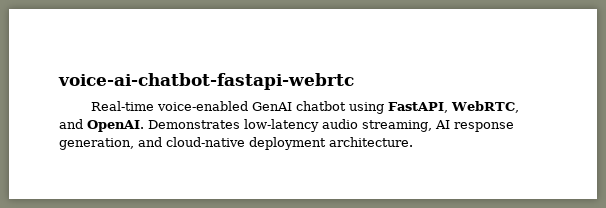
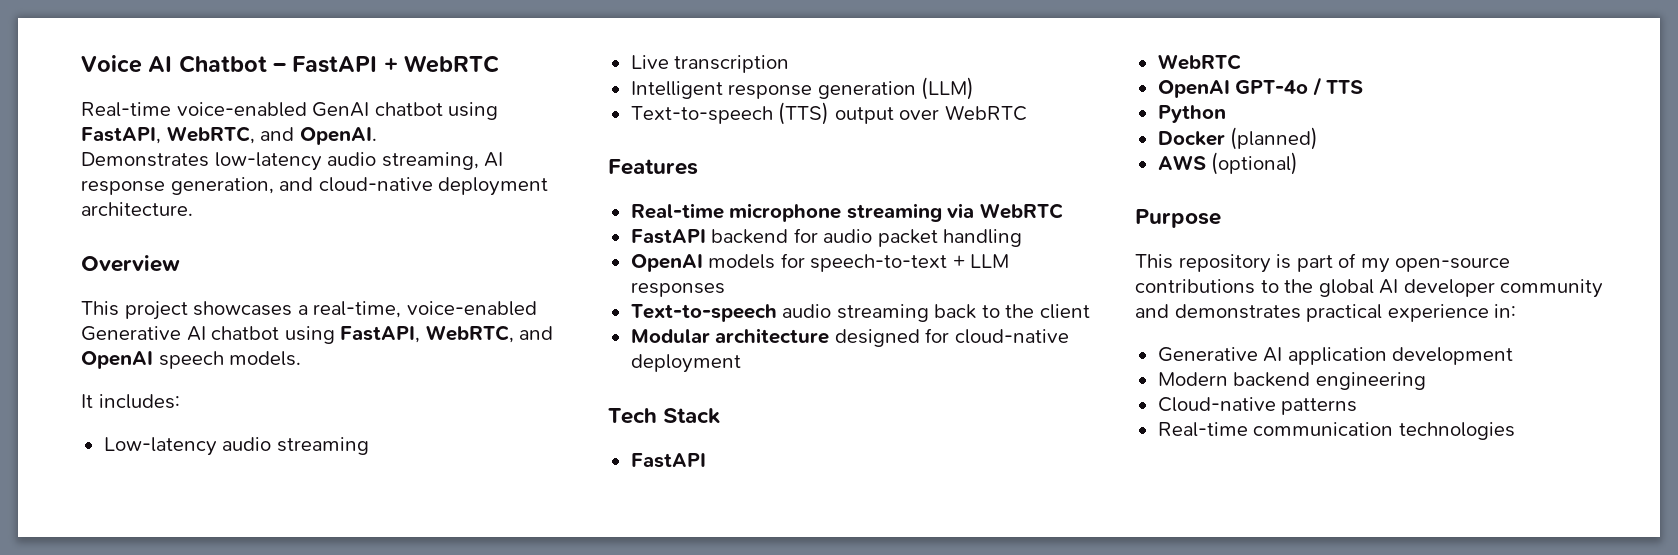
[58,73,354,90] voice-ai-chatbot-fastapi-webrtc -> [81,55,500,73] Voice AI Chatbot – FastAPI + WebRTC
(144, 126) none -> (377, 136) //
(413, 142) none -> [81,255,180,272] [81,301,537,320] [81,325,554,344] [81,351,302,369] [81,394,180,409] [103,437,369,456] [630,55,790,73] [630,77,975,100] [630,102,1027,125] [608,159,698,175] [630,203,1063,222] [630,228,1023,247] [630,253,1010,272] [630,282,725,297] [630,304,1090,322] [630,328,1069,347] [630,354,741,373] [608,408,721,424] [630,453,706,468] [1157,54,1241,70] [1157,77,1364,98] [1157,105,1226,123] [1157,127,1319,150] [1157,152,1299,175] [1135,209,1221,228] [1135,253,1511,273] [1135,279,1604,298] [1135,304,1517,322] [1157,347,1514,365] [1157,372,1426,390] [1157,397,1358,415] [1157,422,1515,440] // Overview // This project showcases a real-time, voice-enabled Generative AI chatbot using FastAPI, WebRTC, and OpenAI speech models. // It includes: // Low-latency audio streaming // Live transcription // Intelligent response generation (LLM) // Text-to-speech (TTS) output over WebRTC // Features // Real-time microphone streaming via WebRTC // FastAPI backend for audio packet handling // OpenAI models for speech-to-text + LLM responses // Text-to-speech audio streaming back to the client // Modular architecture designed for cloud-native deployment // Tech Stack // FastAPI // WebRTC // OpenAI GPT-4o / TTS // Python // Docker (planned) // AWS (optional) // Purpose // This repository is part of my open-source contributions to the global AI developer community and demonstrates practical experience in: // Generative AI application development // Modern backend engineering // Cloud-native patterns // Real-time communication technologies

